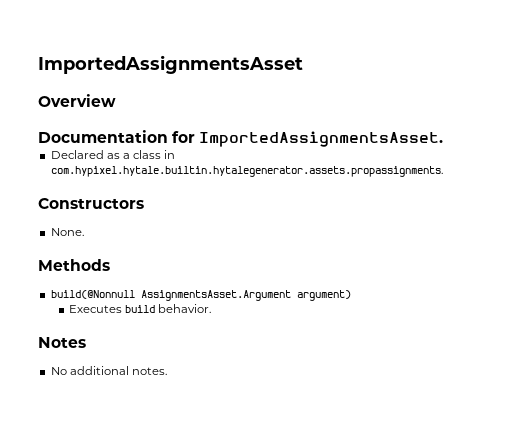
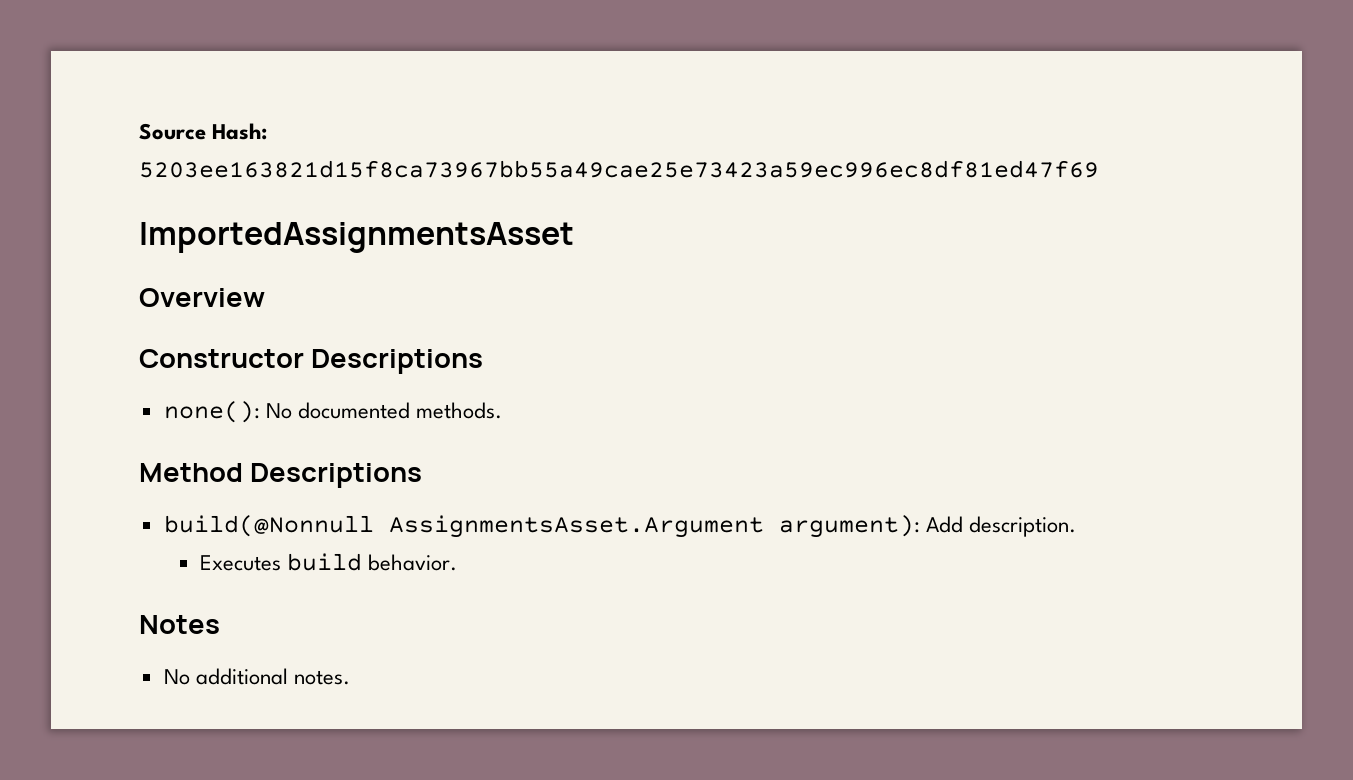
(38, 64) none -> [139,123,268,140] [139,160,1099,178] Source Hash: 5203ee163821d15f8ca73967bb55a49cae25e73423a59ec996ec8df81ed47f69 //
[38,130,444,147] [50,150,176,159] [50,166,443,177] [38,198,144,209] [50,228,84,236] [38,259,110,271] Documentation for ImportedAssignmentsAsset. // Declared as a class in com.hypixel.hytale.builtin.hytalegenerator.assets.propassignments. // Constructors // None. // Methods -> [139,349,484,374] [163,401,502,423] [139,463,423,488] Constructor Descriptions // none(): No documented methods. // Method Descriptions
[296,290,351,301] argument) -> [778,515,1076,538] argument): Add description.

